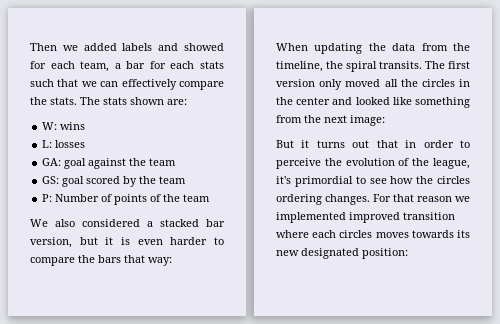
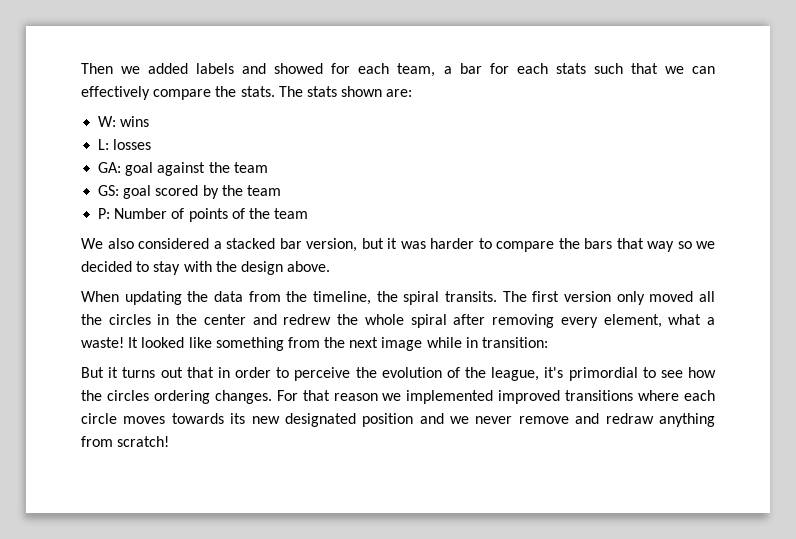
[121,237,163,245] is even -> [400,241,426,249] was
[148,257,172,266] way: -> [647,241,715,252] [81,261,331,275] way so we decided to stay with the design above.
(353, 101) none -> [283,314,716,328] [81,337,139,348] redrew the whole spiral after removing every element, what a waste! It
[350,115,385,126] image: -> [381,337,549,351] image while in transition:
[403,212,455,220] transition -> [565,390,634,401] transitions
[339,230,373,238] circles -> [81,413,117,424] circle
[362,248,408,259] position: -> [362,413,715,427] [81,436,170,447] position and we never remove and redraw anything from scratch!

